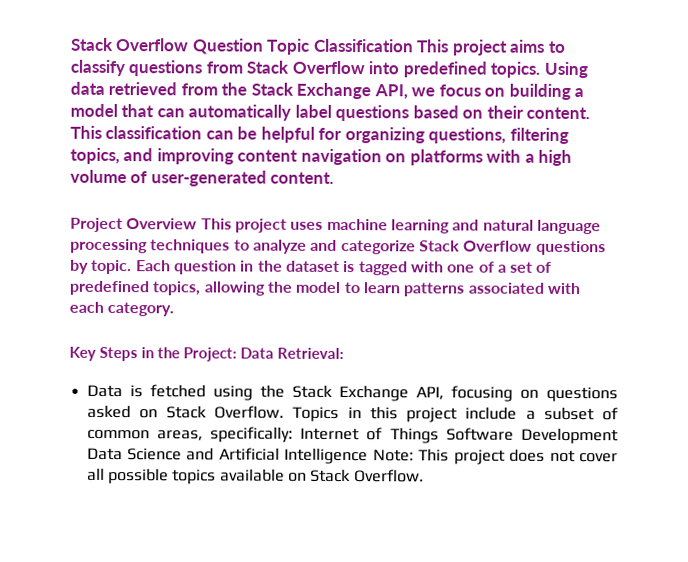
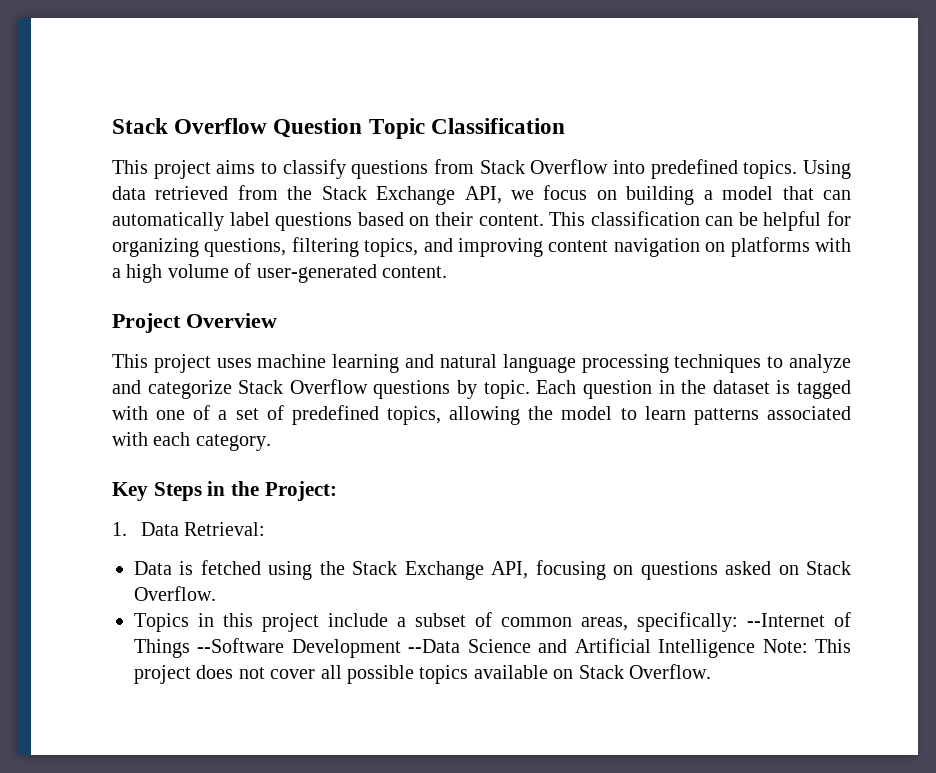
(414, 45) none -> (565, 126) //
(198, 224) none -> (277, 320) //
(238, 354) none -> [112,522,127,536] // 1.
(285, 412) none -> (216, 593) //
[300,427,361,441] Internet -> [747,613,825,627] --Internet
[445,427,619,445] [86,447,123,461] Software Development Data -> [197,638,461,658] --Software Development --Data

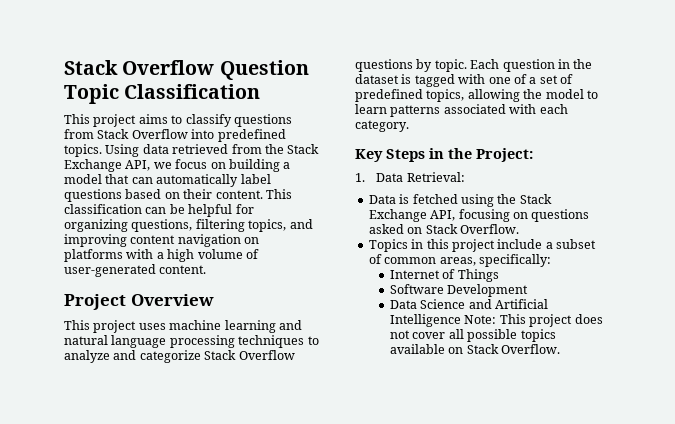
[747,613,825,627] --Internet -> [390,270,441,279] // Internet
[197,638,285,653] --Software -> [390,284,445,294] // Software
[408,639,461,653] --Data -> [390,300,418,309] // Data

